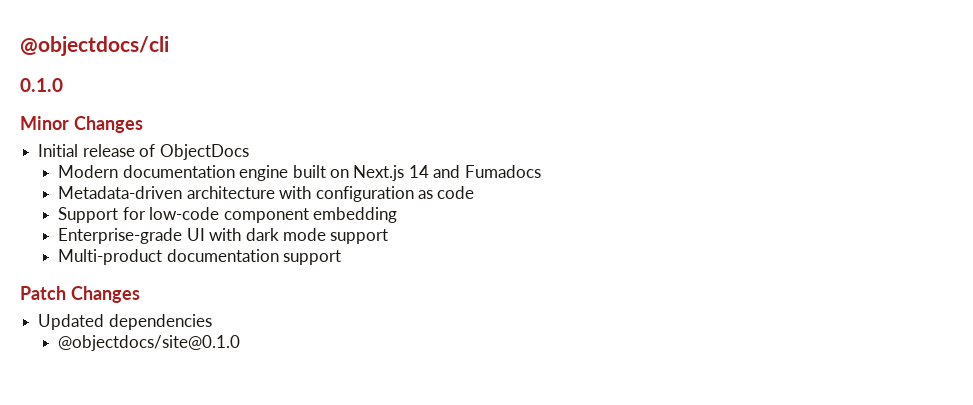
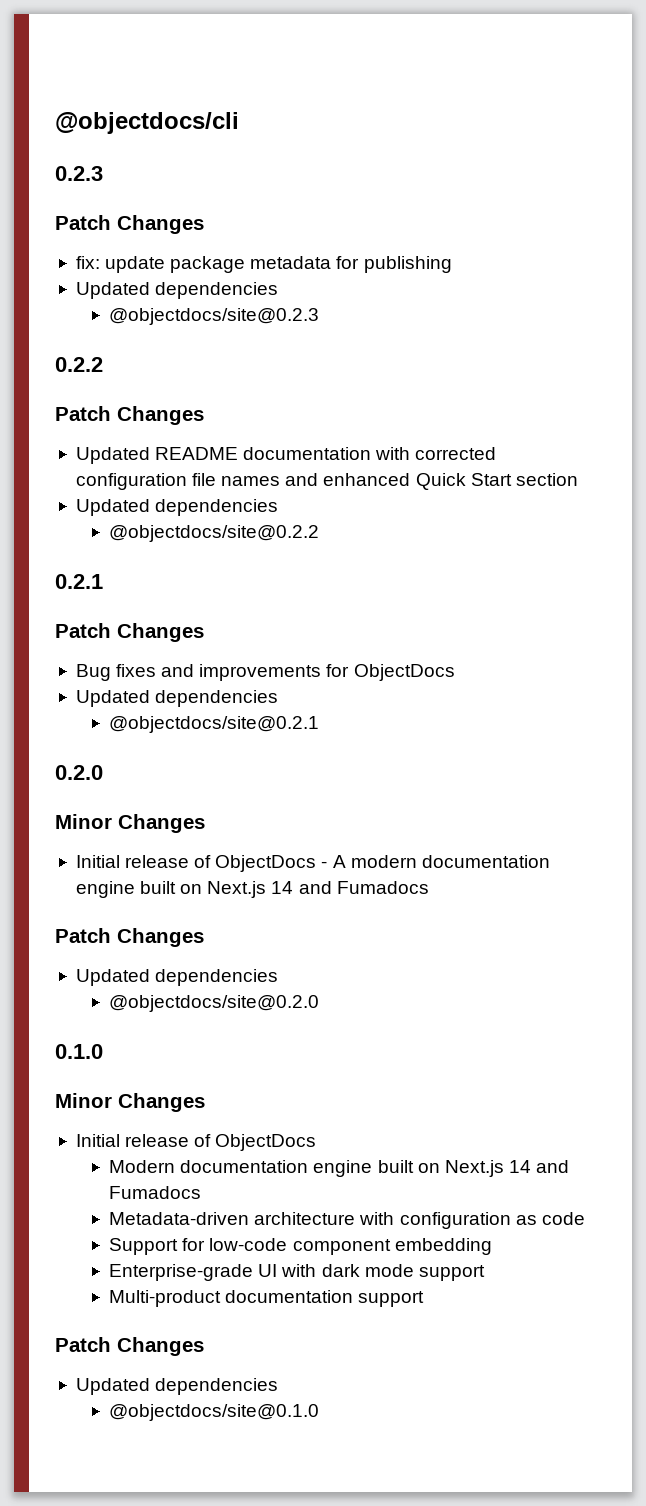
(169, 46) none -> [55,166,103,181] [55,215,204,234] [75,256,452,273] [75,282,279,299] [109,308,320,325] [55,357,103,372] [55,406,204,425] [75,447,497,464] [75,473,578,490] [75,499,279,516] [109,525,320,542] [55,574,103,589] [55,623,204,642] [75,664,455,681] [75,690,279,707] [109,716,320,733] [55,765,103,780] [55,814,205,833] [75,855,550,872] [75,881,429,898] [55,928,204,947] [75,969,279,986] [109,995,320,1012] // 0.2.3 // Patch Changes // fix: update package metadata for publishing // Updated dependencies // @objectdocs/site@0.2.3 // 0.2.2 // Patch Changes // Updated README documentation with corrected configuration file names and enhanced Quick Start section // Updated dependencies // @objectdocs/site@0.2.2 // 0.2.1 // Patch Changes // Bug fixes and improvements for ObjectDocs // Updated dependencies // @objectdocs/site@0.2.1 // 0.2.0 // Minor Changes // Initial release of ObjectDocs - A modern documentation engine built on Next.js 14 and Fumadocs // Patch Changes // Updated dependencies // @objectdocs/site@0.2.0

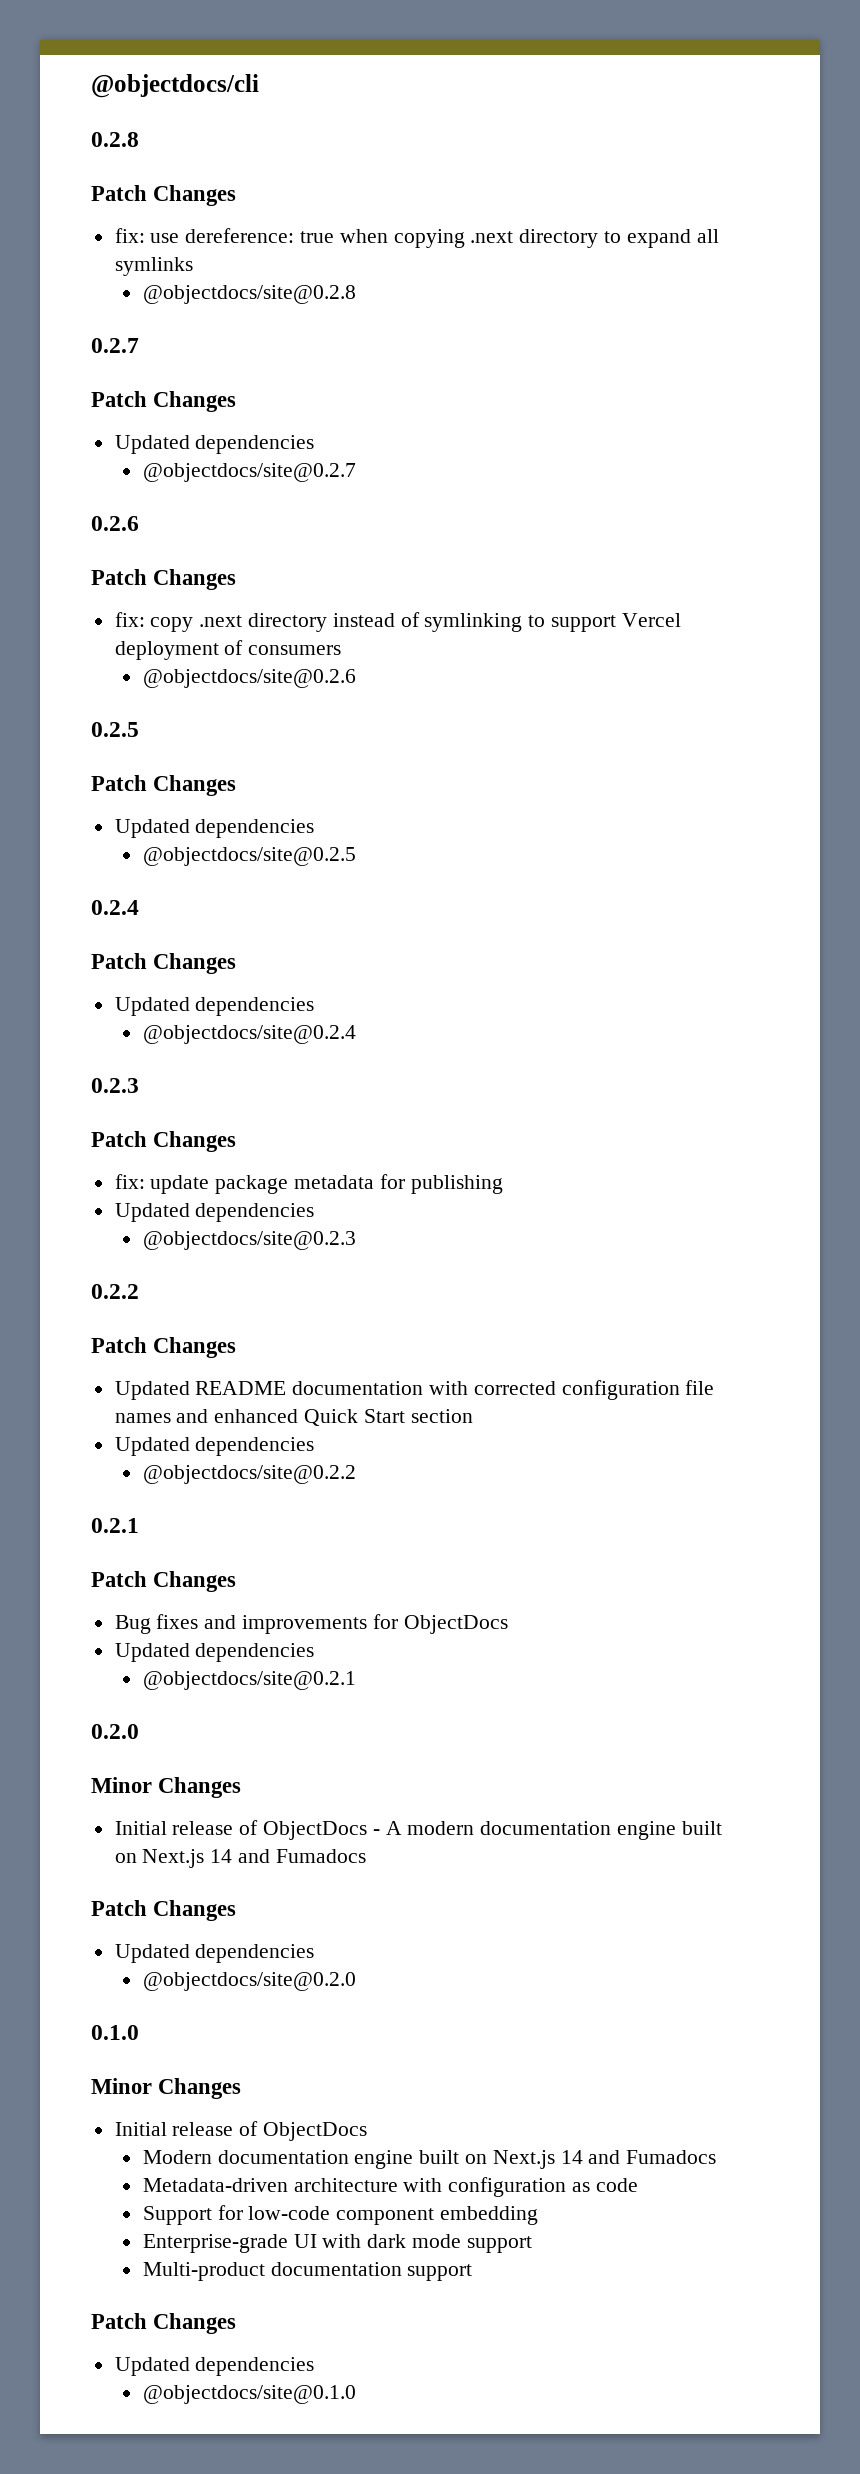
(239, 123) none -> [91,132,139,147] [91,185,237,206] [114,228,719,248] [114,257,193,276] [142,285,356,304] [91,338,139,353] [91,391,237,412] [114,435,315,454] [142,463,356,482] [91,516,139,531] [91,569,237,590] [114,612,681,632] [114,640,342,660] [142,669,356,688] [91,722,139,737] [91,775,237,796] [114,819,315,838] [142,847,356,866] [91,900,139,915] [91,953,237,974] [114,997,315,1016] [142,1025,356,1044] // 0.2.8 // Patch Changes // fix: use dereference: true when copying .next directory to expand all symlinks // @objectdocs/site@0.2.8 // 0.2.7 // Patch Changes // Updated dependencies // @objectdocs/site@0.2.7 // 0.2.6 // Patch Changes // fix: copy .next directory instead of symlinking to support Vercel deployment of consumers // @objectdocs/site@0.2.6 // 0.2.5 // Patch Changes // Updated dependencies // @objectdocs/site@0.2.5 // 0.2.4 // Patch Changes // Updated dependencies // @objectdocs/site@0.2.4

